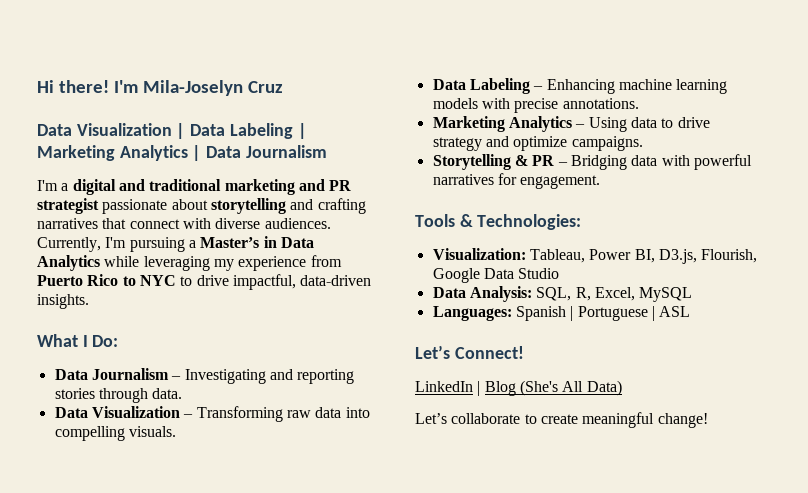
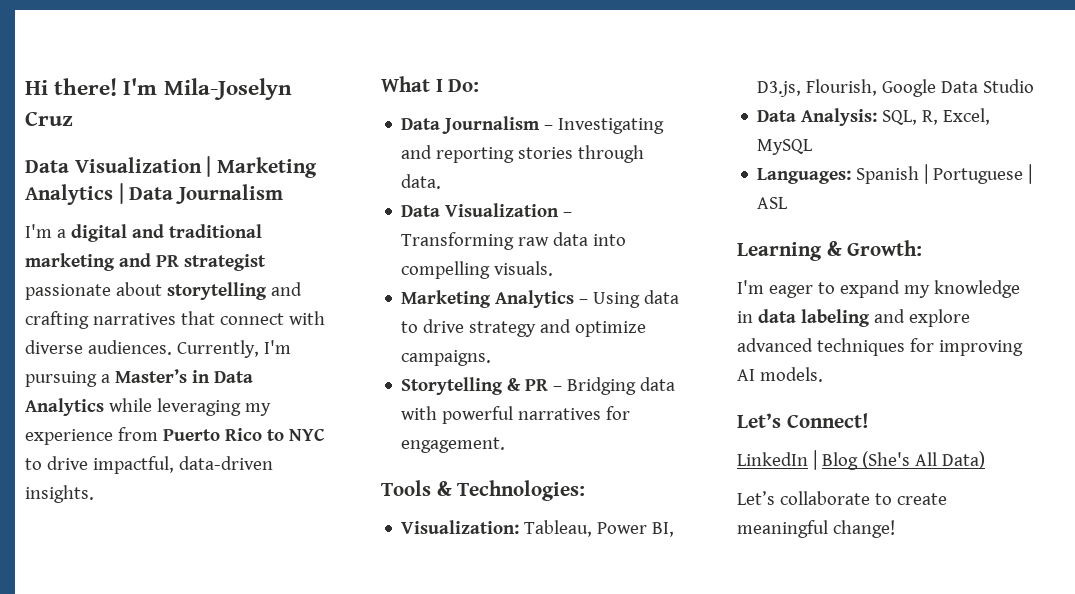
[190,123,307,139] Data Labeling | -> (212, 166) none
[432,78,728,94] [432,98,639,113] // Data Labeling – Enhancing machine learning models with precise annotations. -> (554, 268) none
(691, 311) none -> [737,240,923,261] [737,280,1020,298] [737,309,970,327] [737,338,1023,356] [737,367,823,382] // Learning & Growth: // I'm eager to expand my knowledge in data labeling and explore advanced techniques for improving AI models.

